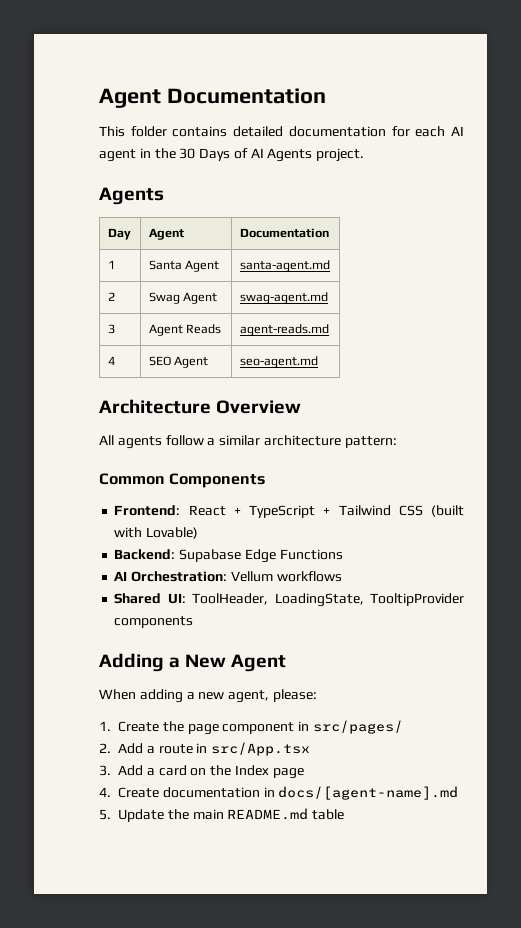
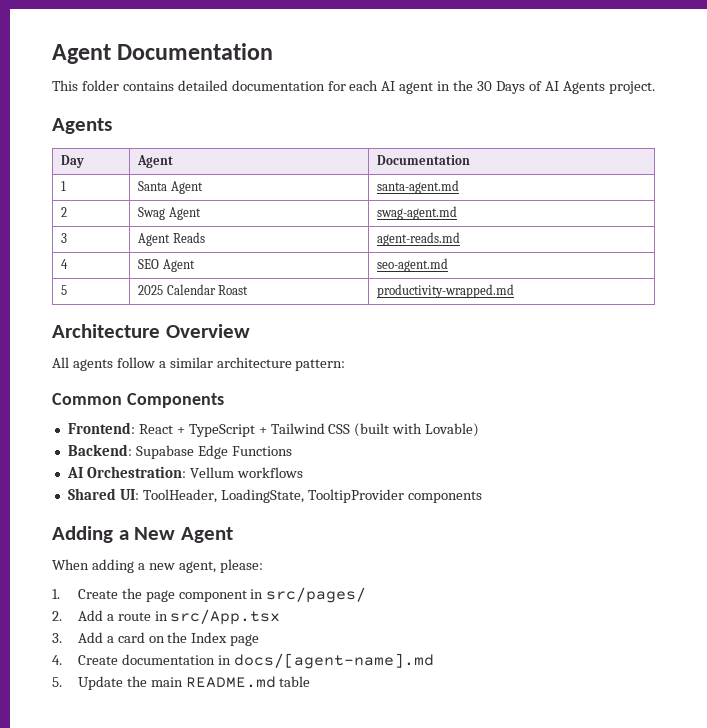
(318, 362) none -> [61,285,68,295] [138,284,249,295] [377,284,515,298] // 5 | 2025 Calendar Roast | productivity-wrapped.md

